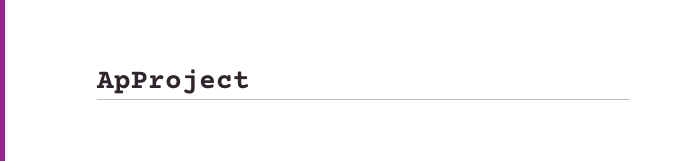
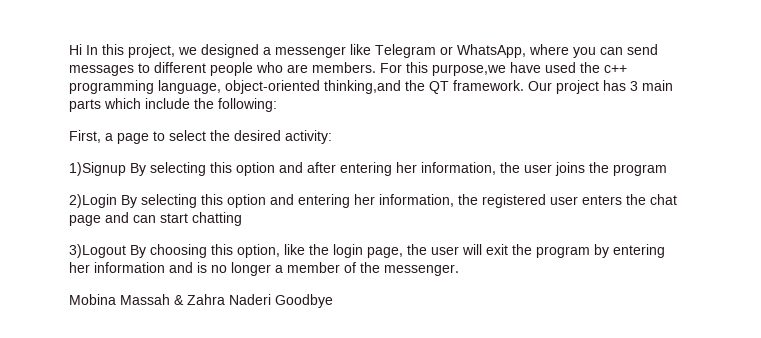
[96,69,250,94] ApProject -> [69,44,658,58] [69,62,627,76] [69,80,673,94] [69,98,277,112] [69,130,332,144] [69,162,667,176] [69,194,677,208] [69,212,242,226] [69,244,665,258] [69,262,459,276] [69,294,333,308] Hi In this project, we designed a messenger like Telegram or WhatsApp, where you can send messages to different people who are members. For this purpose,we have used the c++ programming language, object-oriented thinking,and the QT framework. Our project has 3 main parts which include the following: // First, a page to select the desired activity: // 1)Signup By selecting this option and after entering her information, the user joins the program // 2)Login By selecting this option and entering her information, the registered user enters the chat page and can start chatting // 3)Logout By choosing this option, like the login page, the user will exit the program by entering her information and is no longer a member of the messenger. // Mobina Massah & Zahra Naderi Goodbye

